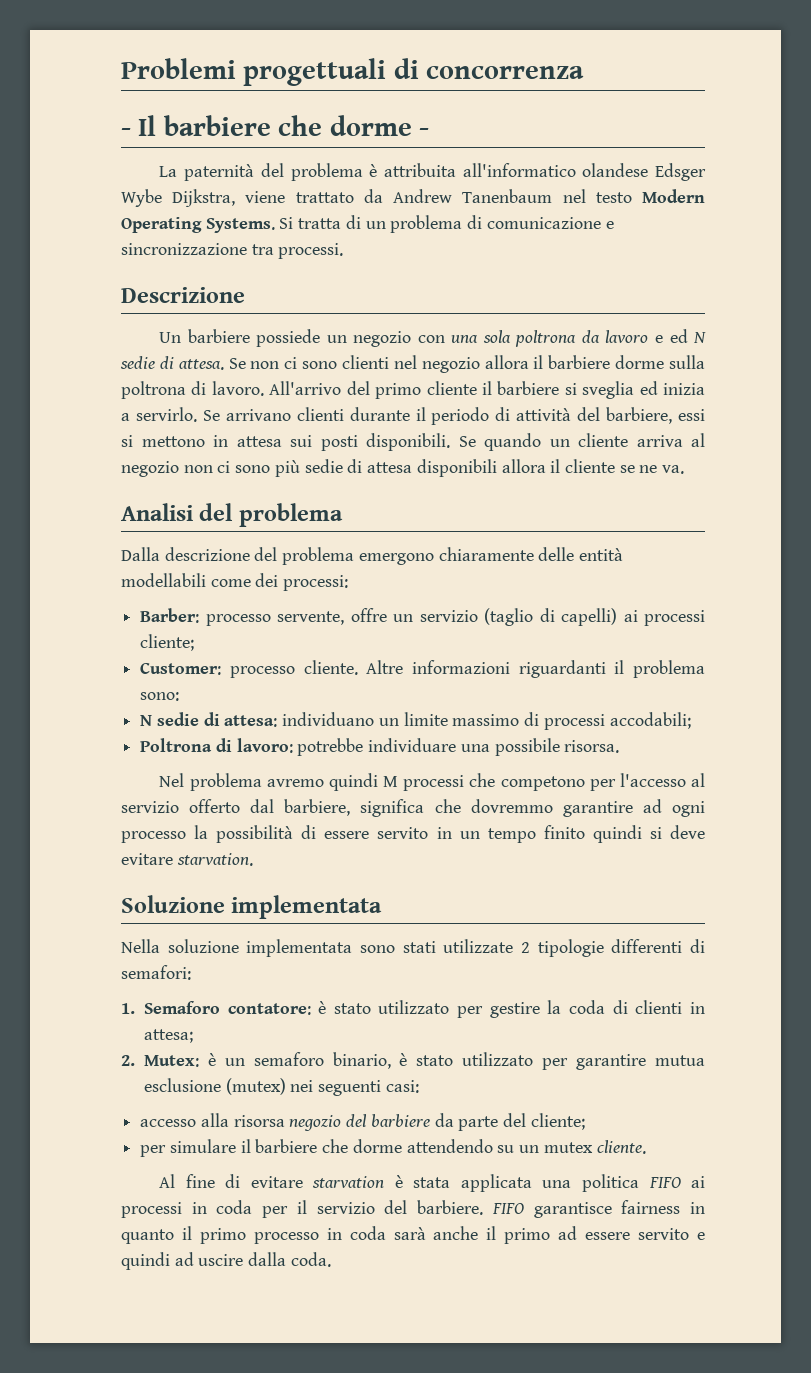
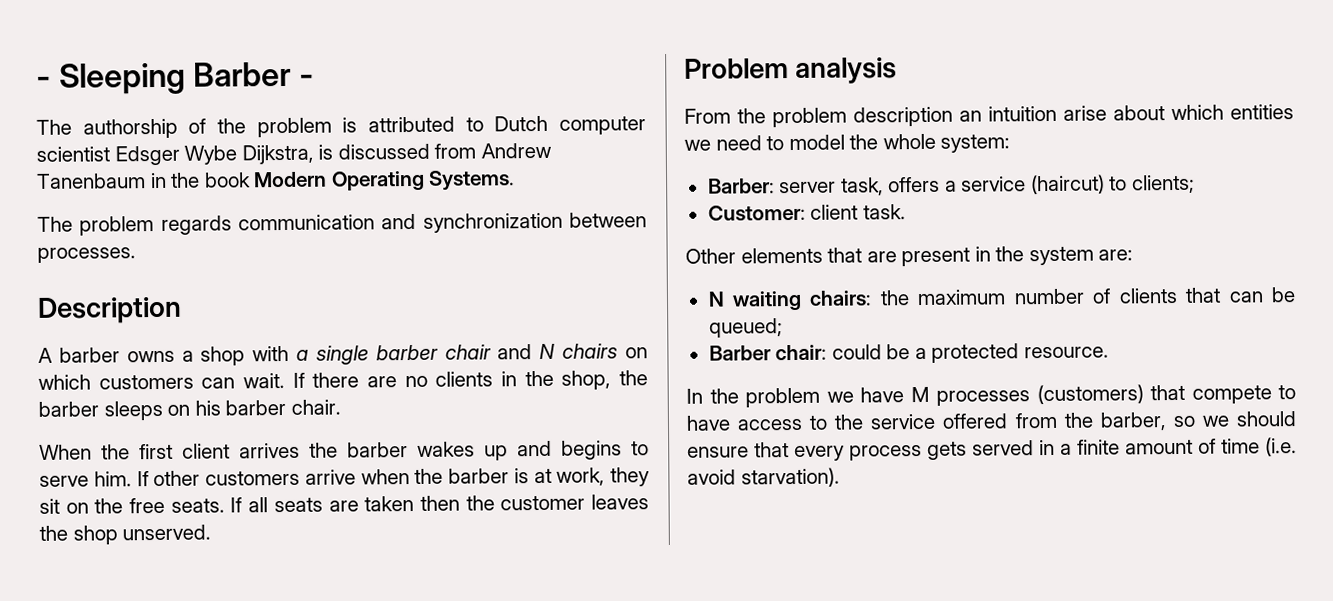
[121,58,585,86] [121,115,430,136] [159,163,706,181] [121,189,705,207] [121,215,614,233] [121,243,344,259] [121,287,245,303] [159,329,706,347] [120,355,705,373] [121,381,705,399] [121,407,705,425] [121,433,705,451] [121,459,685,477] [121,503,343,527] [121,547,624,565] [121,573,349,591] [140,608,706,626] [140,634,195,651] [140,660,706,678] [140,692,180,701] [140,712,691,730] [140,738,620,756] [159,773,705,791] [121,799,705,817] [121,825,705,843] [121,853,253,866] [121,895,383,919] [121,939,706,957] [121,965,191,980] [121,1000,705,1018] [143,1029,193,1043] [121,1052,706,1070] [143,1078,419,1096] [140,1113,585,1131] [140,1139,646,1157] [159,1174,705,1192] [121,1200,705,1218] [121,1226,705,1244] [121,1252,331,1270] Problemi progettuali di concorrenza // - Il barbiere che dorme - // La paternità del problema è attribuita all'informatico olandese Edsger Wybe Dijkstra, viene trattato da Andrew Tanenbaum nel testo Modern Operating Systems. Si tratta di un problema di comunicazione e sincronizzazione tra processi. // Descrizione // Un barbiere possiede un negozio con una sola poltrona da lavoro e ed N sedie di attesa. Se non ci sono clienti nel negozio allora il barbiere dorme sulla poltrona di lavoro. All'arrivo del primo cliente il barbiere si sveglia ed inizia a servirlo. Se arrivano clienti durante il periodo di attività del barbiere, essi si mettono in attesa sui posti disponibili. Se quando un cliente arriva al negozio non ci sono più sedie di attesa disponibili allora il cliente se ne va. // Analisi del problema // Dalla descrizione del problema emergono chiaramente delle entità modellabili come dei processi: // Barber: processo servente, offre un servizio (taglio di capelli) ai processi cliente; // Customer: processo cliente. Altre informazioni riguardanti il problema sono: // N sedie di attesa: individuano un limite massimo di processi accodabili; // Poltrona di lavoro: potrebbe individuare una possibile risorsa. // Nel problema avremo quindi M processi che competono per l'accesso al servizio offerto dal barbiere, significa che dovremmo garantire ad ogni processo la possibilità di essere servito in un tempo finito quindi si deve evitare starvation. // Soluzione implementata // Nella soluzione implementata sono stati utilizzate 2 tipologie differenti di semafori: // 1. Semaforo contatore: è stato utilizzato per gestire la coda di clienti in attesa; // 2. Mutex: è un semaforo binario, è stato utilizzato per garantire mutua esclusione (mutex) nei seguenti casi: // accesso alla risorsa negozio del barbiere da parte del cliente; // per simulare il barbiere che dorme attendendo su un mutex cliente. // Al fine di evitare starvation è stata applicata una politica FIFO ai processi in coda per il servizio del barbiere. FIFO garantisce fairness in quanto il primo processo in coda sarà anche il primo ad essere servito e quindi ad uscire dalla coda. -> [36,61,314,95] [36,115,647,139] [36,142,552,166] [36,170,516,191] [37,212,647,236] [37,247,136,263] [37,296,182,324] [38,343,648,366] [38,370,648,390] [38,399,341,421] [39,440,649,461] [39,467,650,487] [39,494,650,514] [39,524,212,545] [684,57,898,84] [684,104,1294,128] [684,133,1011,153] [707,174,1195,196] [707,204,906,221] [685,246,1134,267] [707,287,1296,311] [708,318,783,338] [708,343,1109,363] [686,384,1296,408] [686,411,1297,431] [687,437,1297,462] [687,467,840,488] - Sleeping Barber - // The authorship of the problem is attributed to Dutch computer scientist Edsger Wybe Dijkstra, is discussed from Andrew Tanenbaum in the book Modern Operating Systems. // The problem regards communication and synchronization between processes. // Description // A barber owns a shop with a single barber chair and N chairs on which customers can wait. If there are no clients in the shop, the barber sleeps on his barber chair. // When the first client arrives the barber wakes up and begins to serve him. If other customers arrive when the barber is at work, they sit on the free seats. If all seats are taken then the customer leaves the shop unserved. // Problem analysis // From the problem description an intuition arise about which entities we need to model the whole system: // Barber: server task, offers a service (haircut) to clients; // Customer: client task. // Other elements that are present in the system are: // N waiting chairs: the maximum number of clients that can be queued; // Barber chair: could be a protected resource. // In the problem we have M processes (customers) that compete to have access to the service offered from the barber, so we should ensure that every process gets served in a finite amount of time (i.e. avoid starvation).

